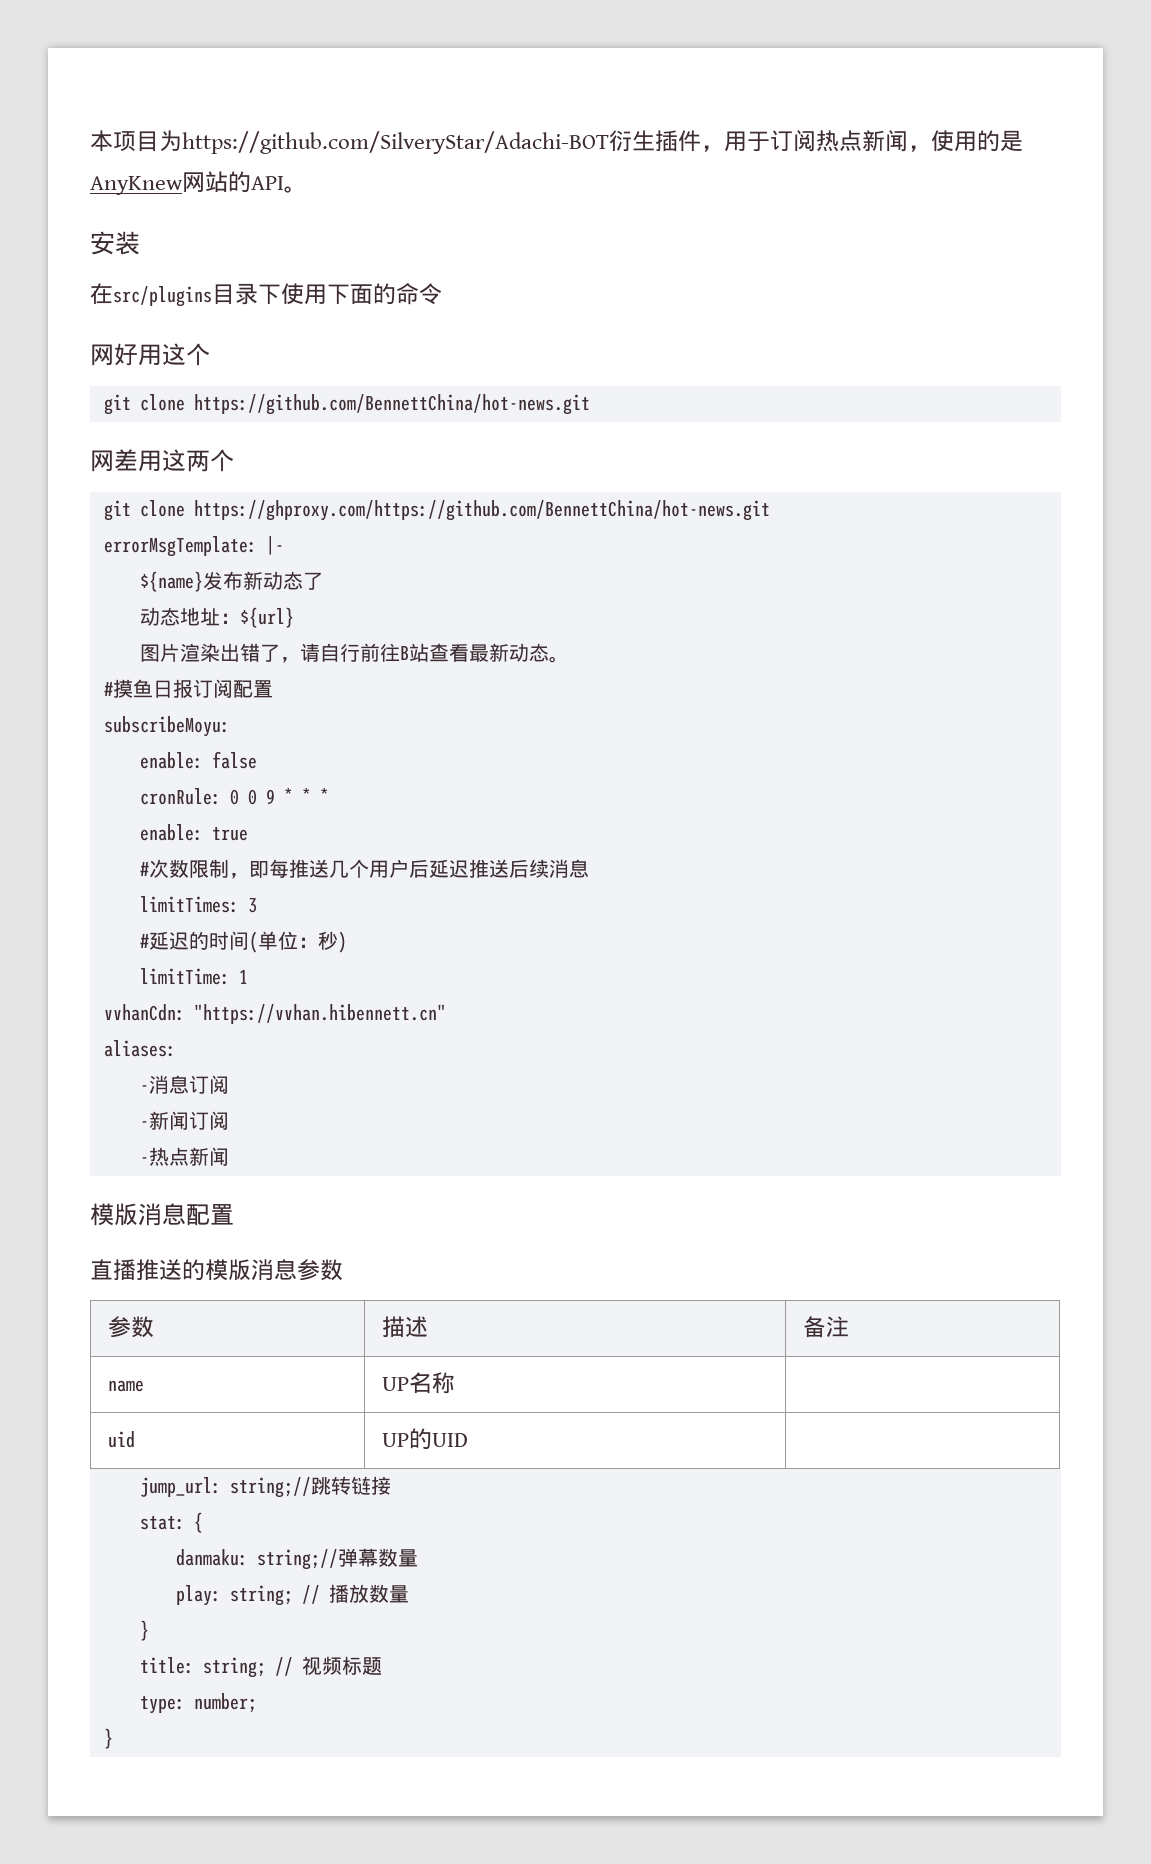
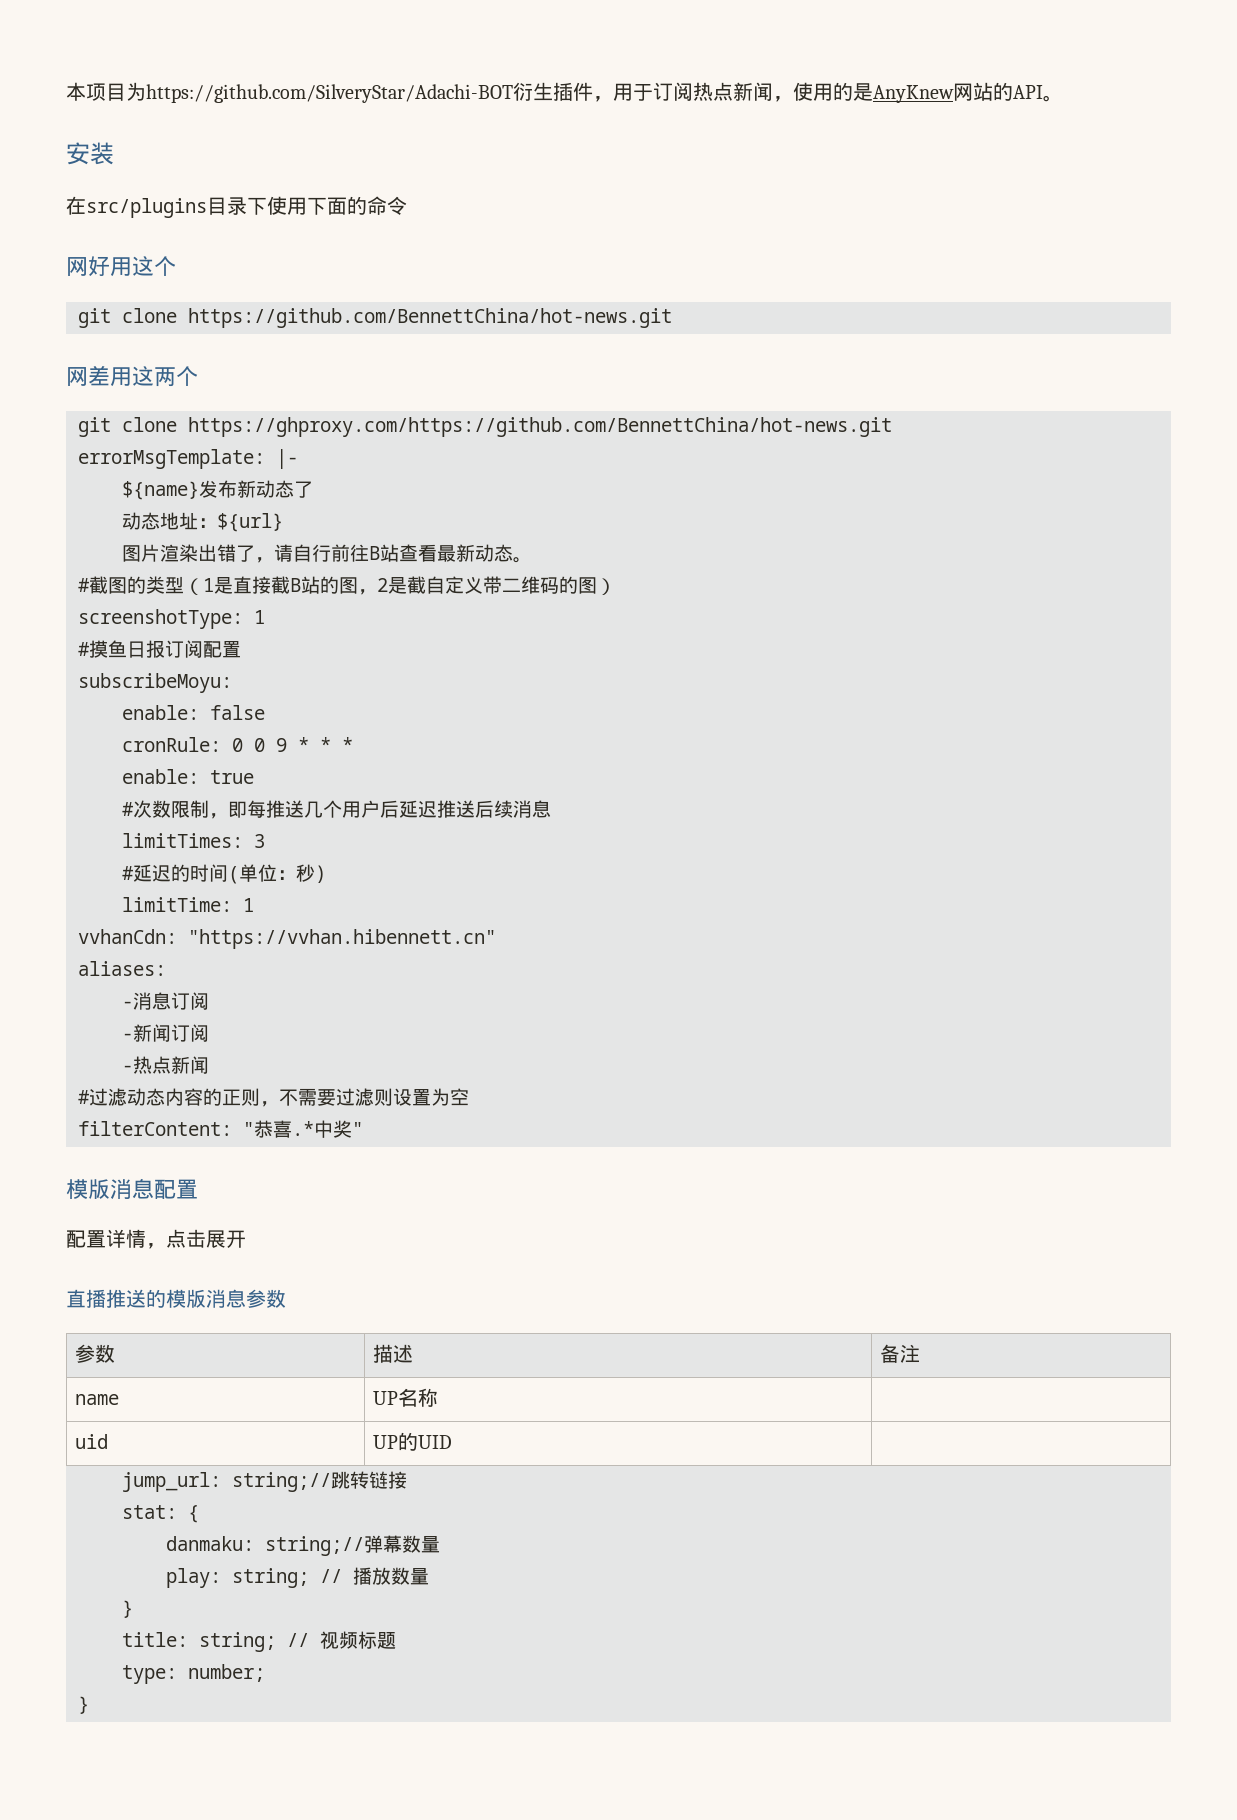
(569, 659) none -> [78,576,616,595] [78,609,265,629] // #截图的类型（1是直接截B站的图，2是截自定义带二维码的图） // screenshotType: 1
(229, 1156) none -> [78,1088,469,1107] [78,1120,363,1138] // #过滤动态内容的正则，不需要过滤则设置为空 // filterContent: "恭喜.*中奖"
(234, 1214) none -> [66,1229,246,1249] // 配置详情，点击展开

